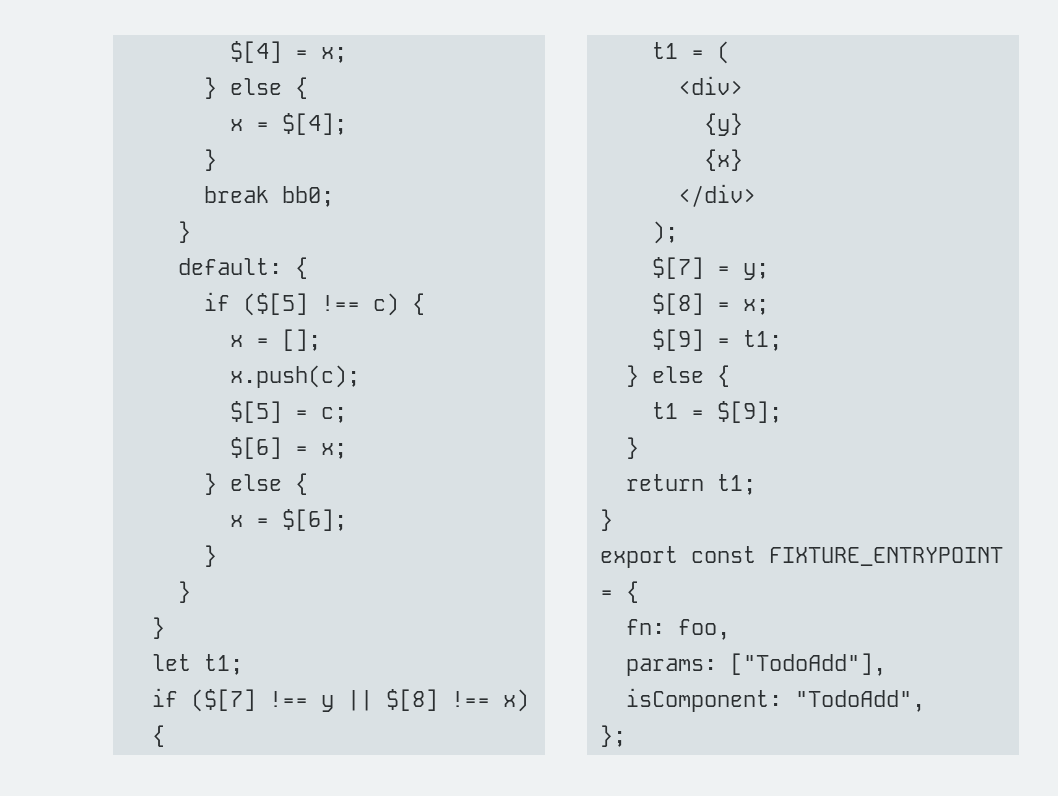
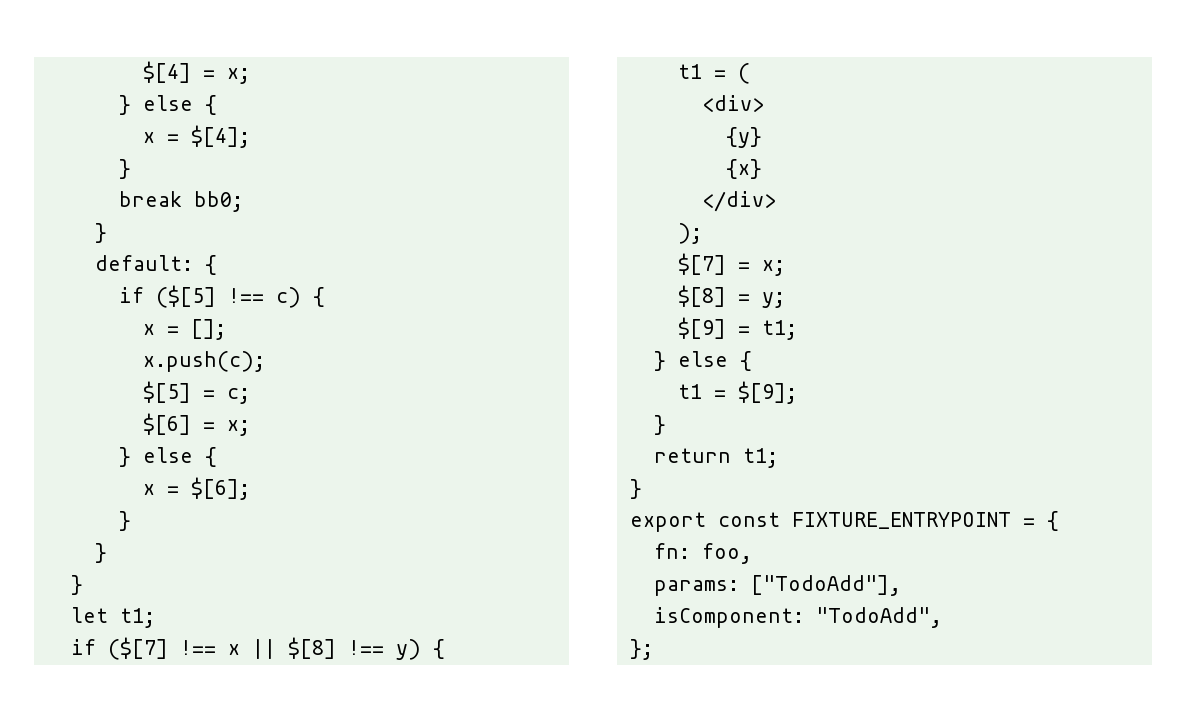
[320,695,334,712] y -> [227,644,240,655] x
[502,689,529,712] x) -> [395,639,421,660] y)
[742,263,769,280] y; -> [761,260,785,276] x;
[742,299,769,315] x; -> [761,292,785,308] y;

